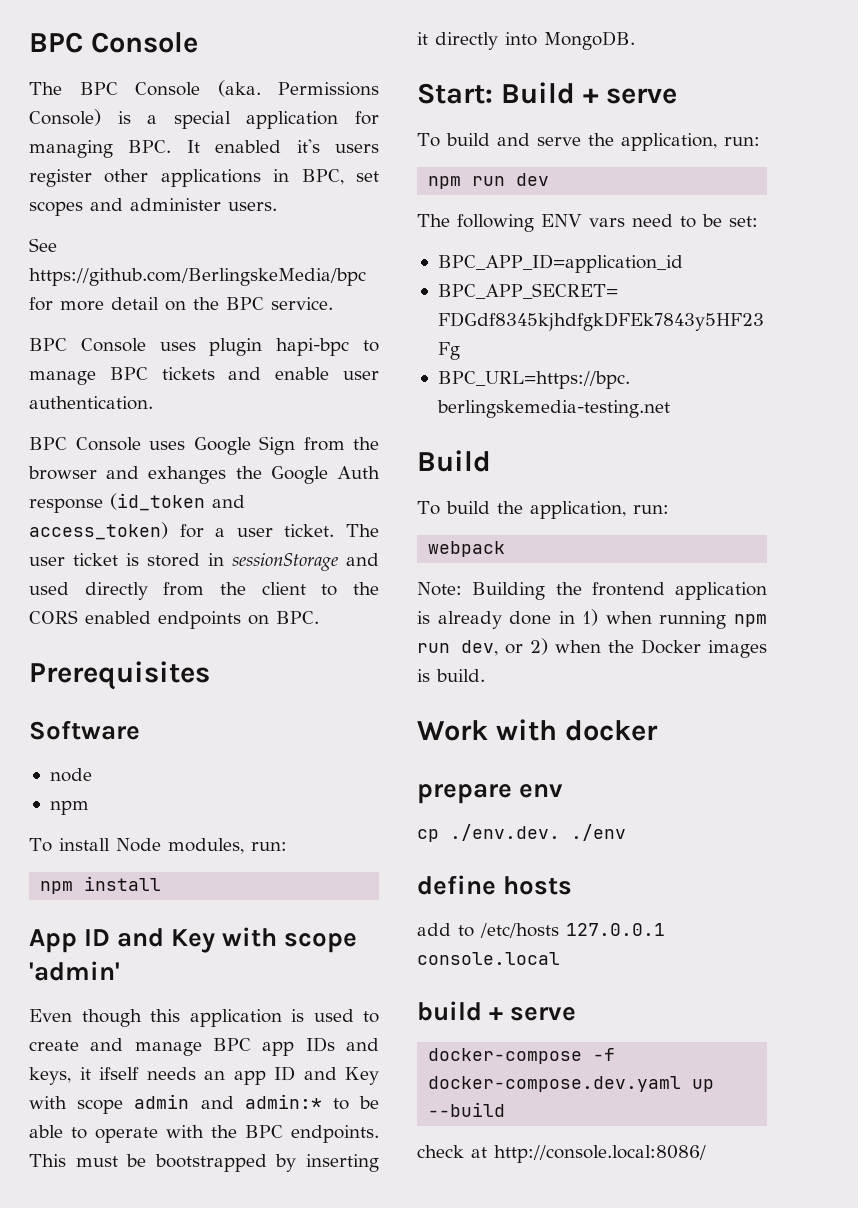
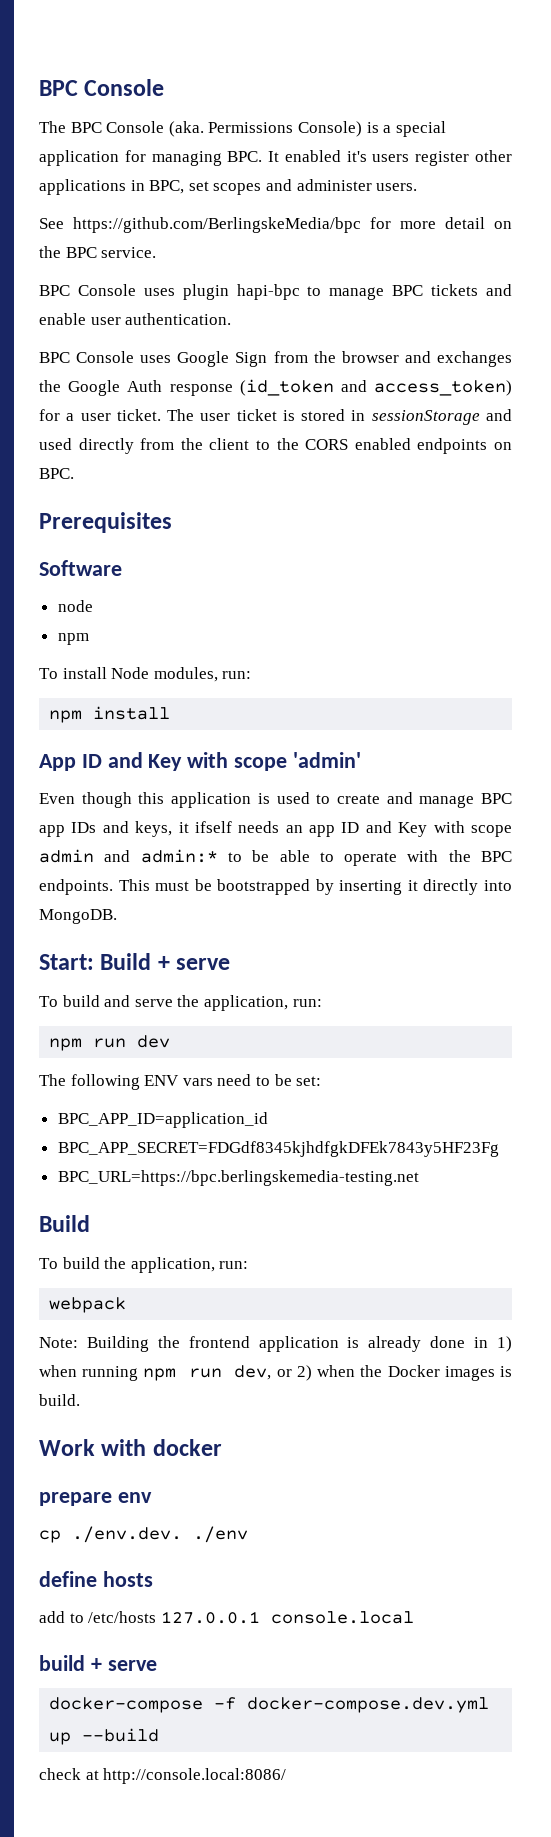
[148,466,227,484] exhanges -> [436,351,512,367] exchanges
[428,1076,682,1092] docker-compose.dev.yaml -> [247,1697,490,1713] docker-compose.dev.yml

